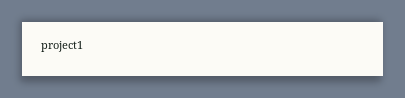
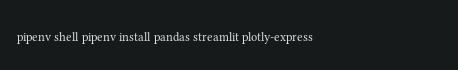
[41,41,83,52] project1 -> [17,32,314,44] pipenv shell pipenv install pandas streamlit plotly-express

